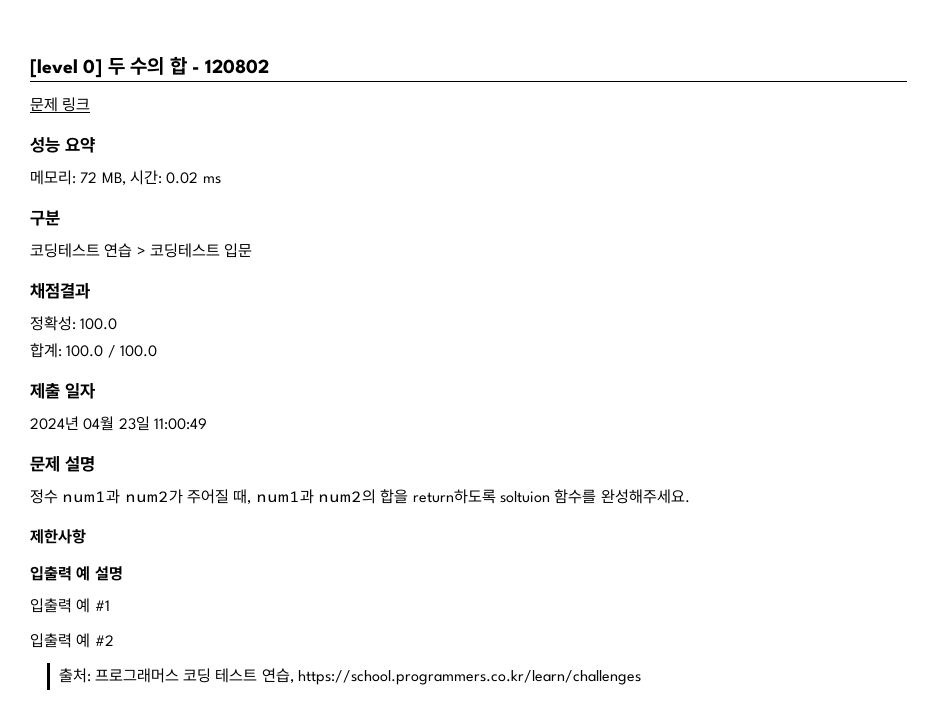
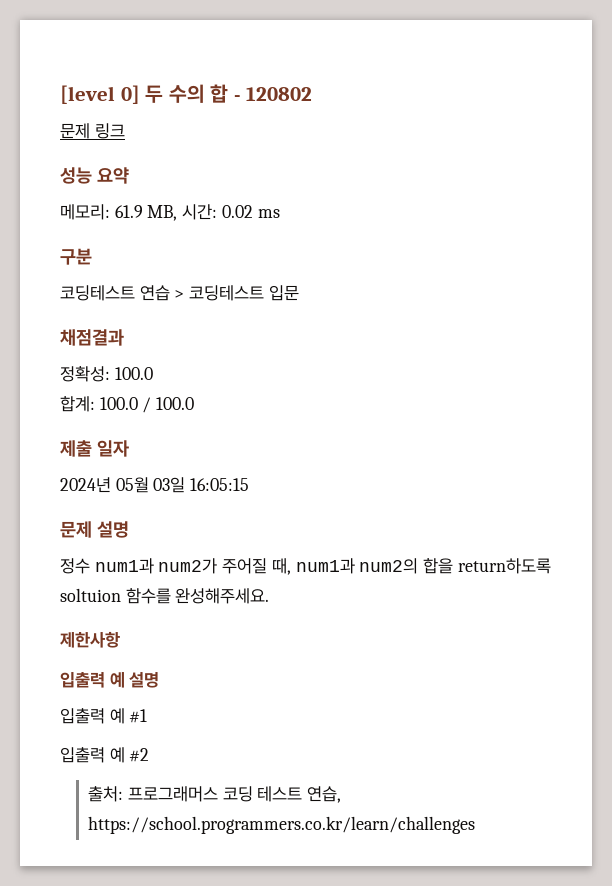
[80,172,98,183] 72 -> [114,205,143,218] 61.9
[83,416,207,431] 04월 23일 11:00:49 -> [115,477,250,493] 05월 03일 16:05:15

